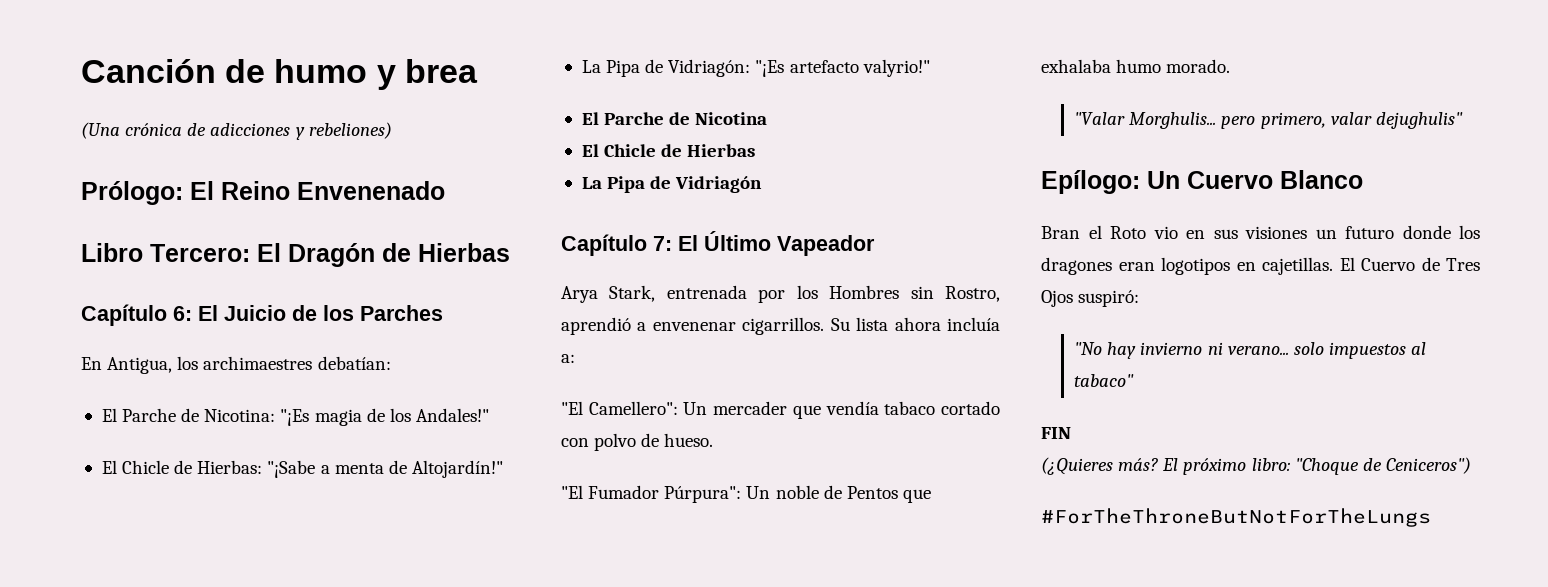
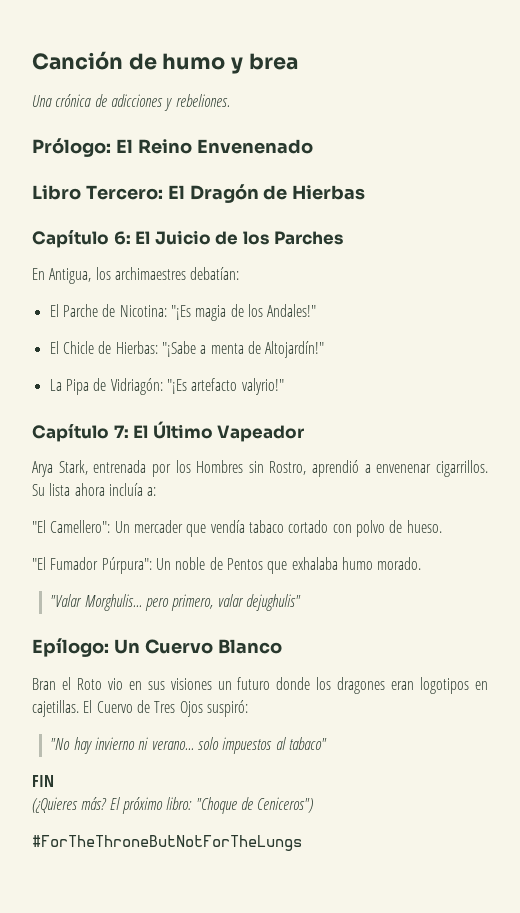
[81,122,120,139] (Una -> [32,95,52,107] Una
[308,122,392,139] rebeliones) -> [175,94,230,107] rebeliones.
[581,112,768,125] [581,144,756,157] [581,176,763,193] // El Parche de Nicotina // El Chicle de Hierbas // La Pipa de Vidriagón -> (284, 386) none

